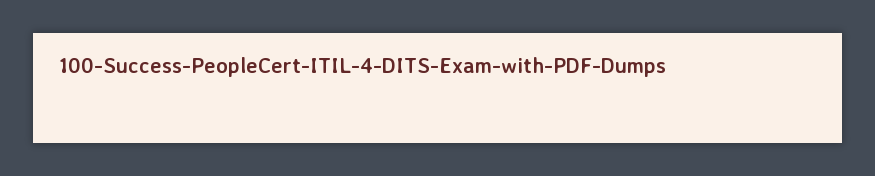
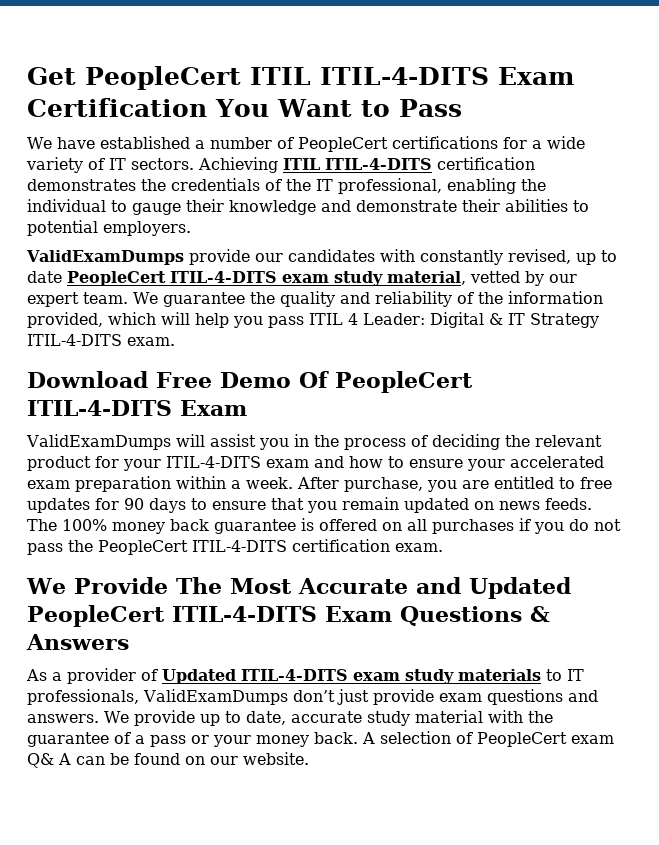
[59,57,666,77] 100-Success-PeopleCert-ITIL-4-DITS-Exam-with-PDF-Dumps -> [27,66,574,90] [27,98,462,117] [27,136,585,152] [26,157,535,173] [27,178,546,194] [27,199,589,215] [27,220,191,236] [26,249,617,265] [27,271,577,286] [27,291,603,307] [27,312,599,328] [27,334,175,346] [27,371,473,393] [27,400,247,416] [26,434,602,450] [27,456,604,471] [27,476,612,492] [27,497,592,513] [27,518,621,534] [27,539,443,555] [26,577,571,599] [27,605,550,627] [26,634,129,650] [26,668,584,684] [27,689,598,705] [27,710,553,726] [27,731,614,747] [27,752,309,768] Get PeopleCert ITIL ITIL-4-DITS Exam Certification You Want to Pass // We have established a number of PeopleCert certifications for a wide variety of IT sectors. Achieving ITIL ITIL-4-DITS certification demonstrates the credentials of the IT professional, enabling the individual to gauge their knowledge and demonstrate their abilities to potential employers. // ValidExamDumps provide our candidates with constantly revised, up to date PeopleCert ITIL-4-DITS exam study material, vetted by our expert team. We guarantee the quality and reliability of the information provided, which will help you pass ITIL 4 Leader: Digital & IT Strategy ITIL-4-DITS exam. // Download Free Demo Of PeopleCert ITIL-4-DITS Exam // ValidExamDumps will assist you in the process of deciding the relevant product for your ITIL-4-DITS exam and how to ensure your accelerated exam preparation within a week. After purchase, you are entitled to free updates for 90 days to ensure that you remain updated on news feeds. The 100% money back guarantee is offered on all purchases if you do not pass the PeopleCert ITIL-4-DITS certification exam. // We Provide The Most Accurate and Updated PeopleCert ITIL-4-DITS Exam Questions & Answers // As a provider of Updated ITIL-4-DITS exam study materials to IT professionals, ValidExamDumps don’t just provide exam questions and answers. We provide up to date, accurate study material with the guarantee of a pass or your money back. A selection of PeopleCert exam Q& A can be found on our website.

